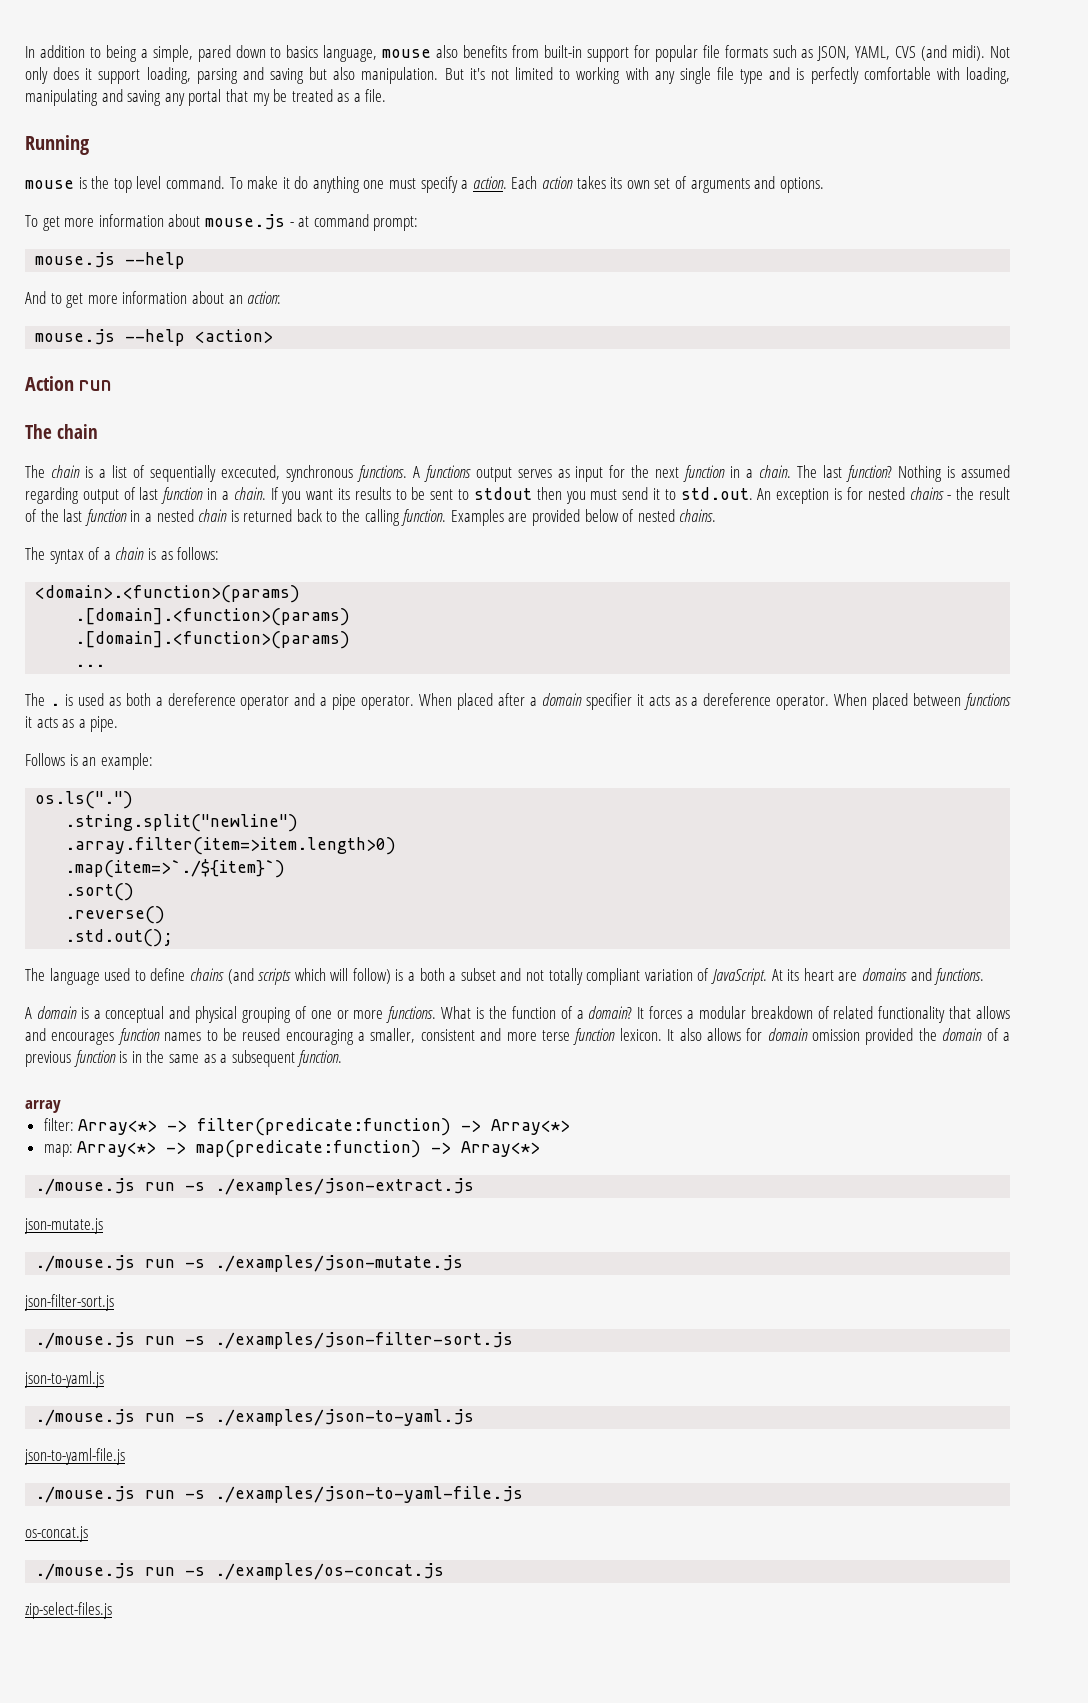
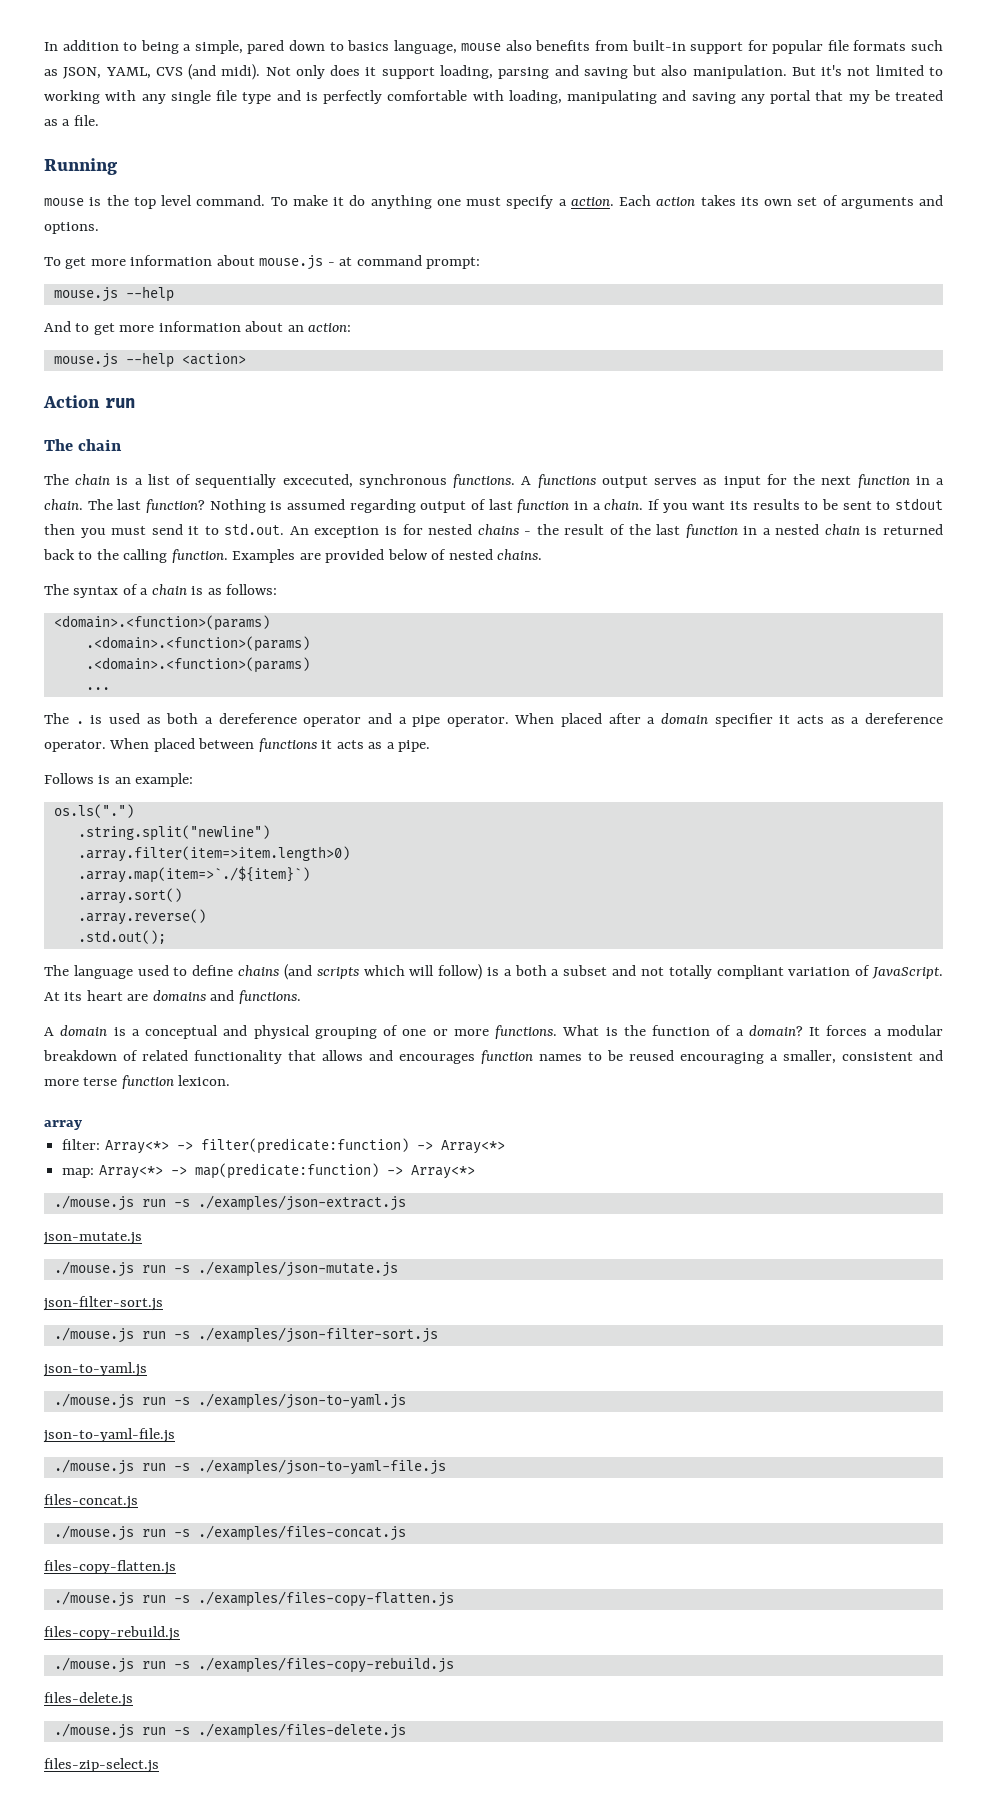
[75,608,351,626] [75,631,351,649] .[domain].<function>(params) // .[domain].<function>(params) -> [85,636,310,652] [85,657,310,673] .<domain>.<function>(params) // .<domain>.<function>(params)
[65,859,286,878] [65,883,135,901] [65,906,166,924] .map(item=>`./${item}`) // .sort() // .reverse() -> [77,866,310,883] [77,888,182,904] [77,909,206,925] .array.map(item=>`./${item}`) // .array.sort() // .array.reverse()
[667,1028,1010,1045] [25,1050,343,1067] It also allows for domain omission provided the domain of a previous function is in the same as a subsequent function. -> (231, 1080) none
[25,1526,88,1542] [35,1563,445,1580] [25,1602,112,1619] os-concat.js // ./mouse.js run -s ./examples/os-concat.js // zip-select-files.js -> [44,1494,138,1509] [53,1525,406,1541] [44,1560,176,1575] [53,1591,454,1607] [44,1626,180,1641] [53,1657,454,1673] [44,1692,133,1707] [53,1723,406,1739] [44,1758,159,1773] files-concat.js // ./mouse.js run -s ./examples/files-concat.js // files-copy-flatten.js // ./mouse.js run -s ./examples/files-copy-flatten.js // files-copy-rebuild.js // ./mouse.js run -s ./examples/files-copy-rebuild.js // files-delete.js // ./mouse.js run -s ./examples/files-delete.js // files-zip-select.js

